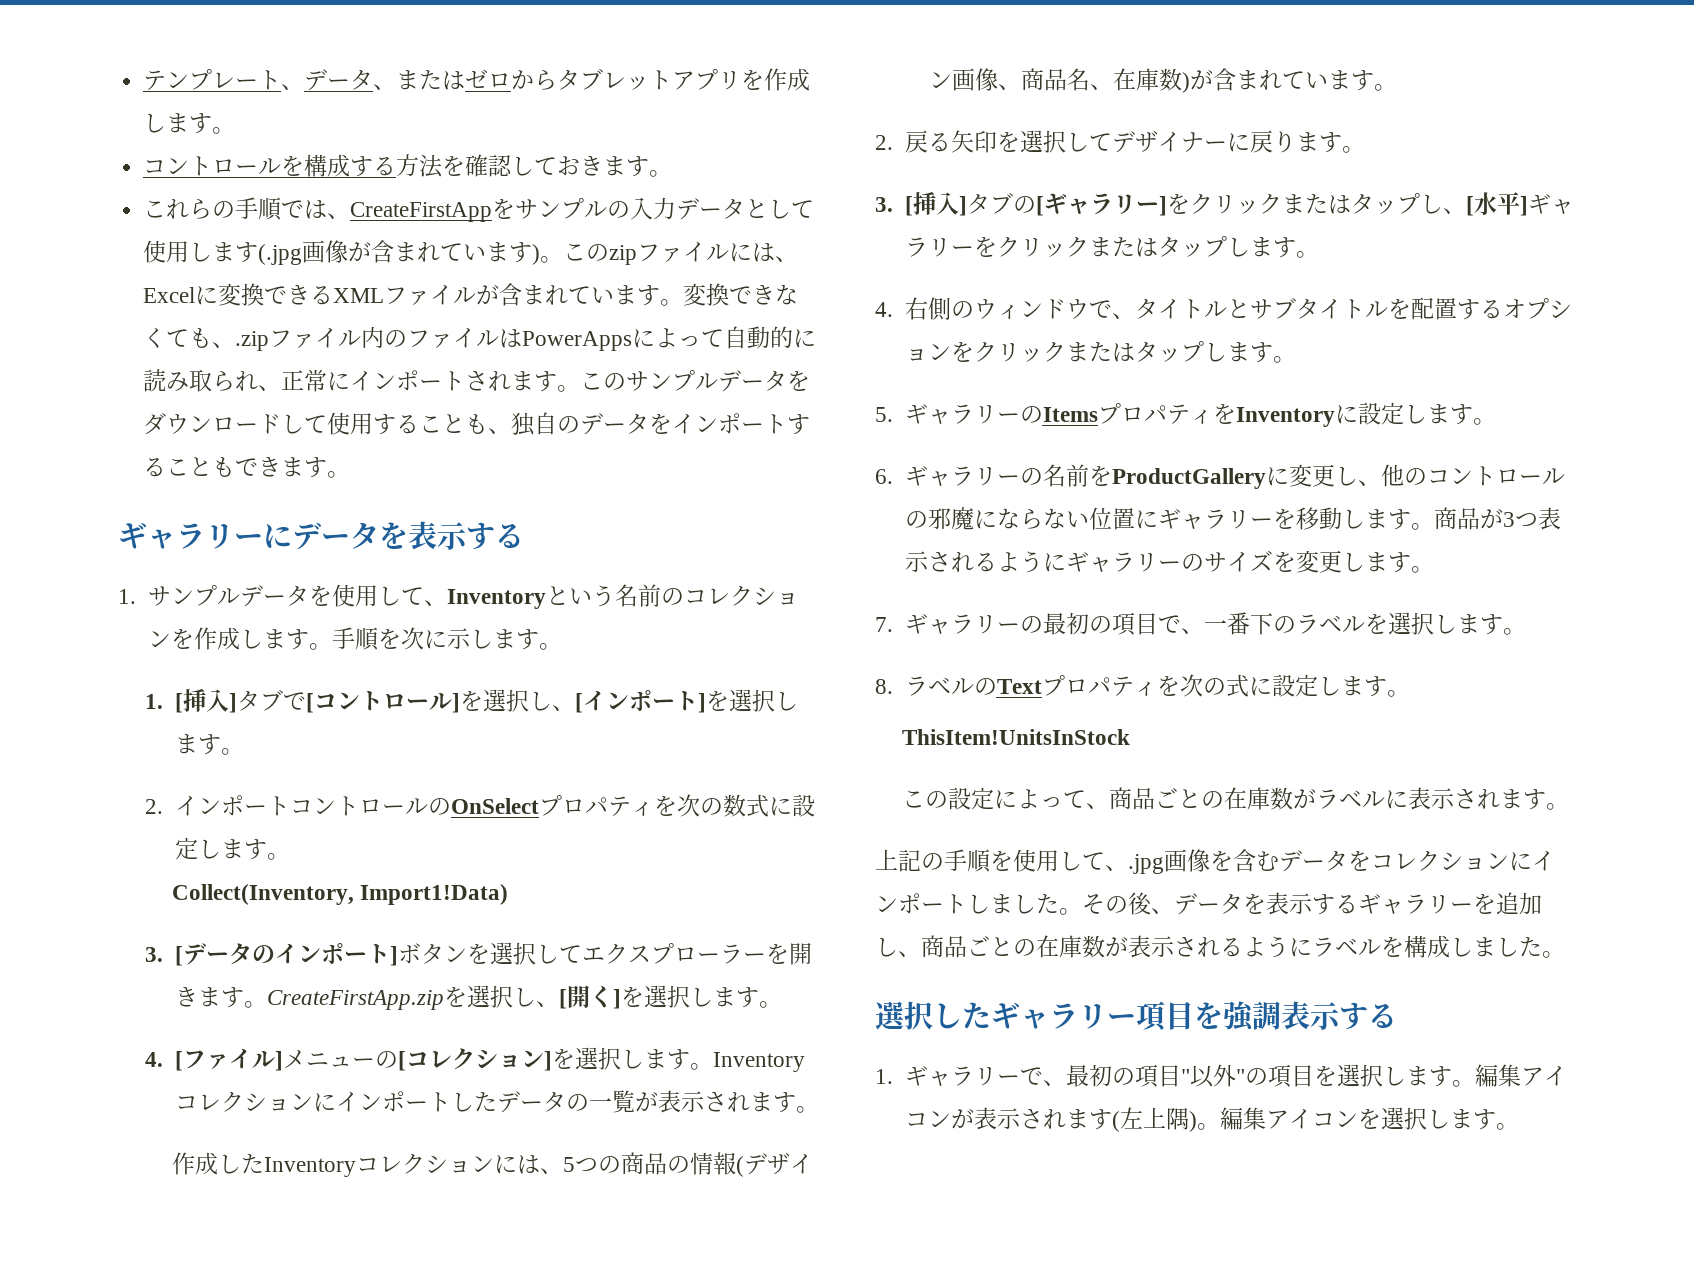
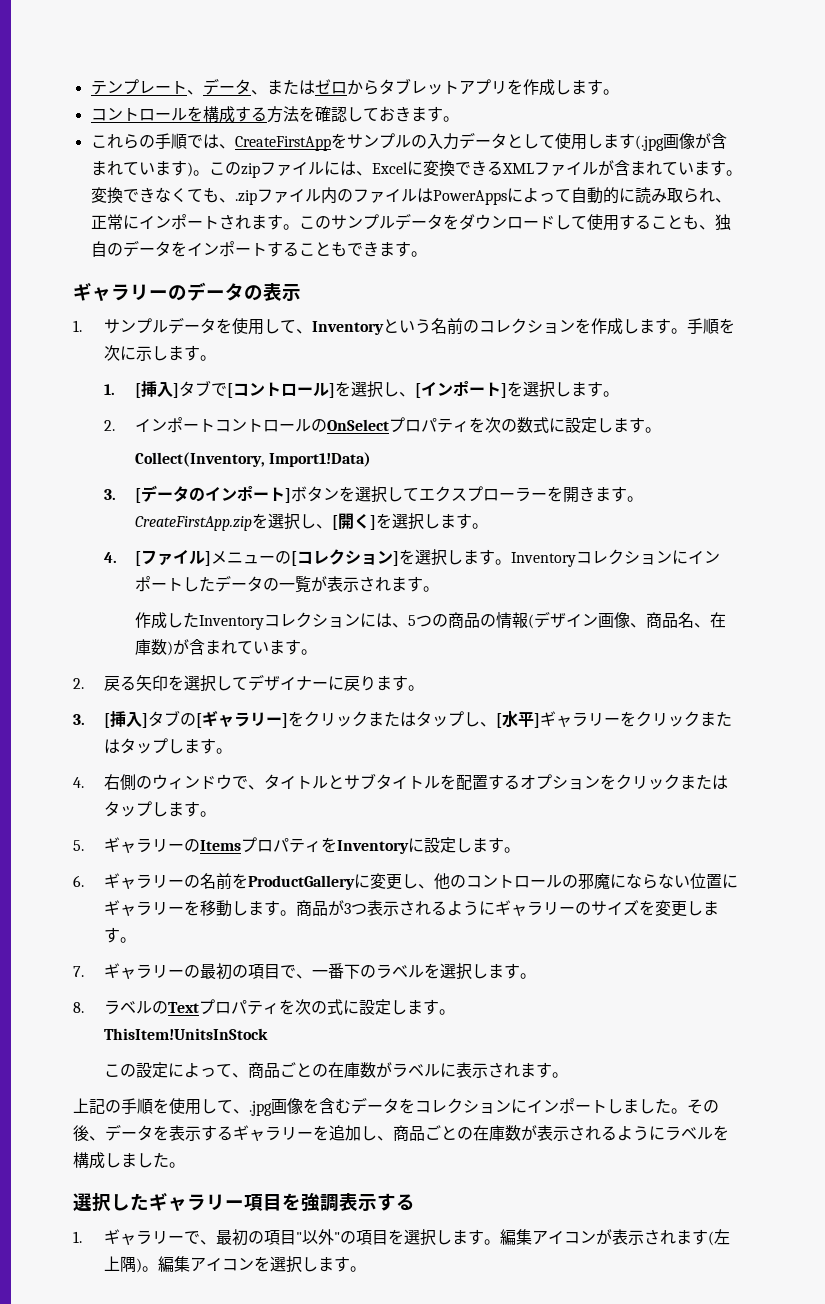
[263,521,524,550] にデータを表示する -> [168,282,301,301] のデータの表示

